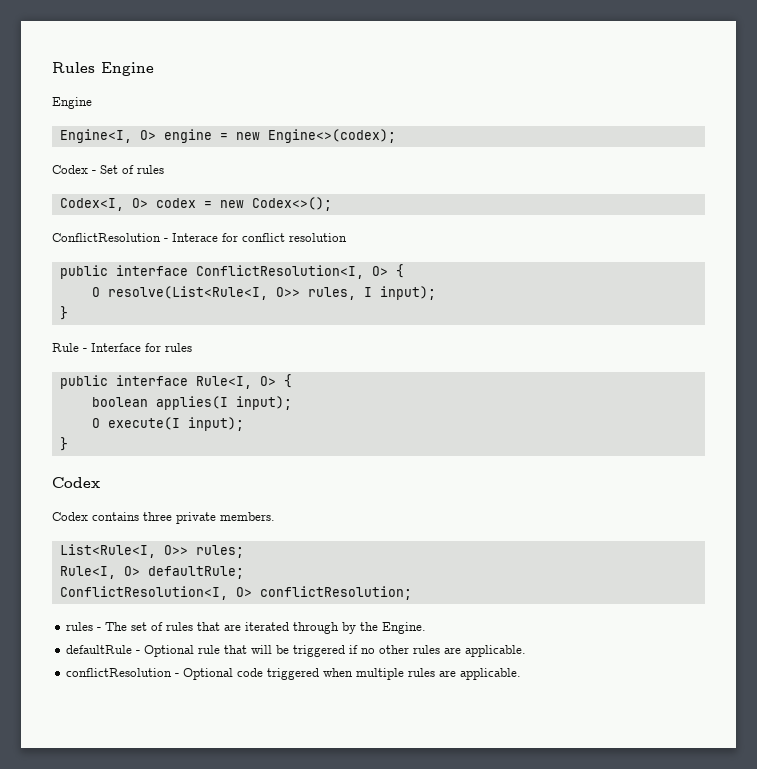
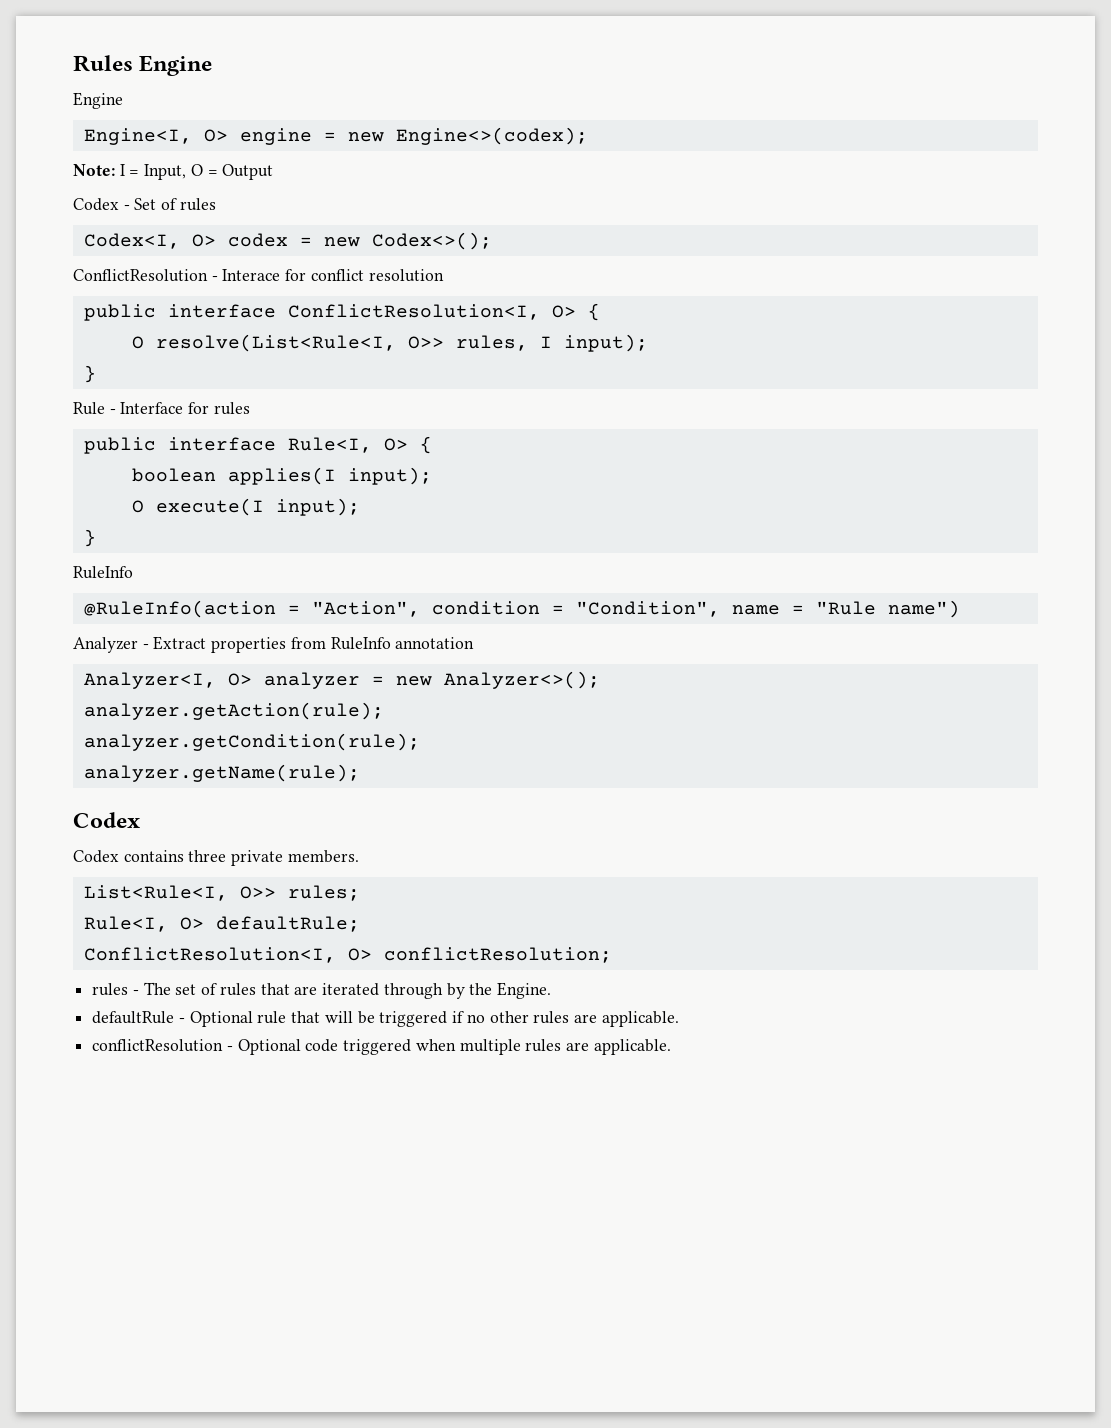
(396, 136) none -> [73,164,274,180] // Note: I = Input, O = Output
(68, 444) none -> [73,566,133,579] [83,600,960,618] [73,636,475,653] [83,671,600,689] [83,702,384,720] [83,733,420,751] [83,764,360,782] // RuleInfo // @RuleInfo(action = "Action", condition = "Condition", name = "Rule name") // Analyzer - Extract properties from RuleInfo annotation // Analyzer<I, O> analyzer = new Analyzer<>(); // analyzer.getAction(rule); // analyzer.getCondition(rule); // analyzer.getName(rule);

